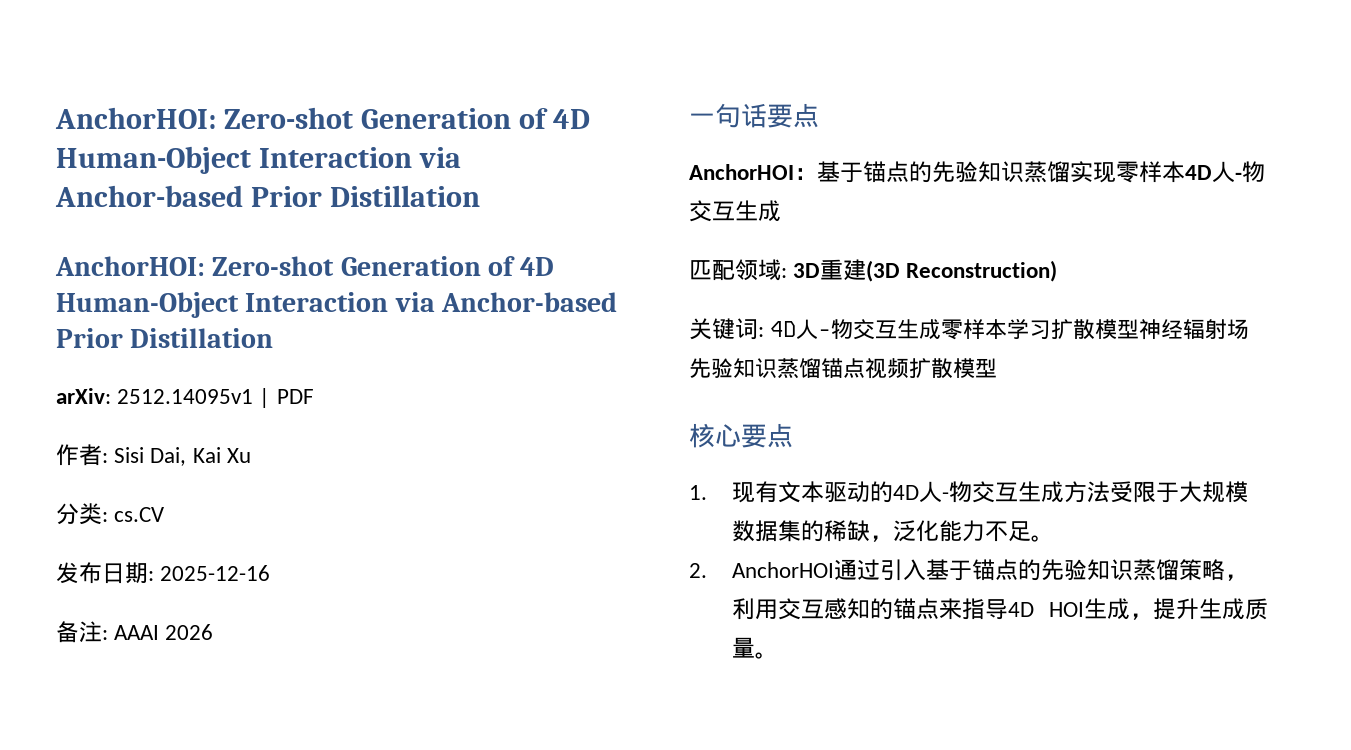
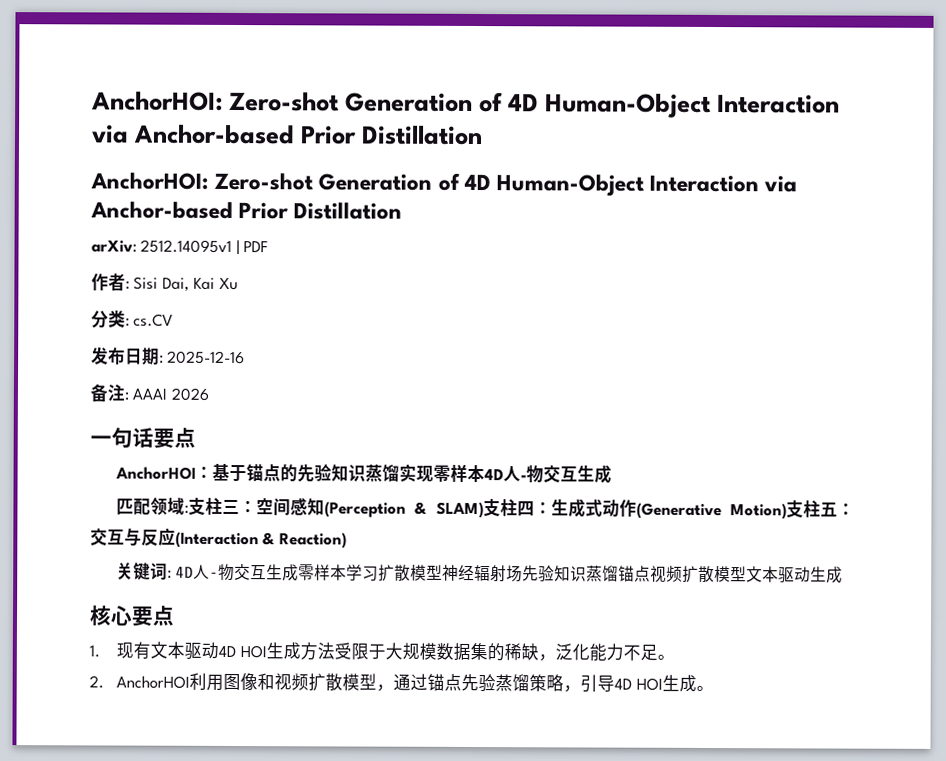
[793,259,1058,282] 3D重建(3D Reconstruction) -> [187,496,855,520] [90,527,347,549] 支柱三：空间感知(Perception & SLAM)支柱四：生成式动作(Generative Motion)支柱五：交互与反应(Interaction & Reaction)
(997, 368) none -> [746,566,844,584] 文本驱动生成
[869,481,1018,503] 的4D人-物交互 -> [218,645,267,659] 4D HOI
[833,559,1248,581] [731,598,1268,620] [731,637,755,658] 通过引入基于锚点的先验知识蒸馏策略，利用交互感知的锚点来指导4D HOI生成，提升生成质量 -> [189,672,697,693] 利用图像和视频扩散模型，通过锚点先验蒸馏策略，引导4D HOI生成

